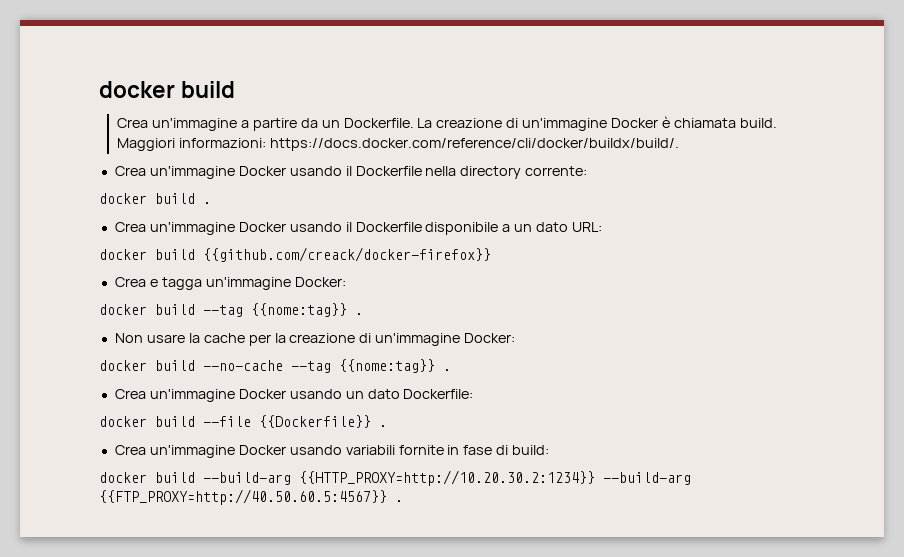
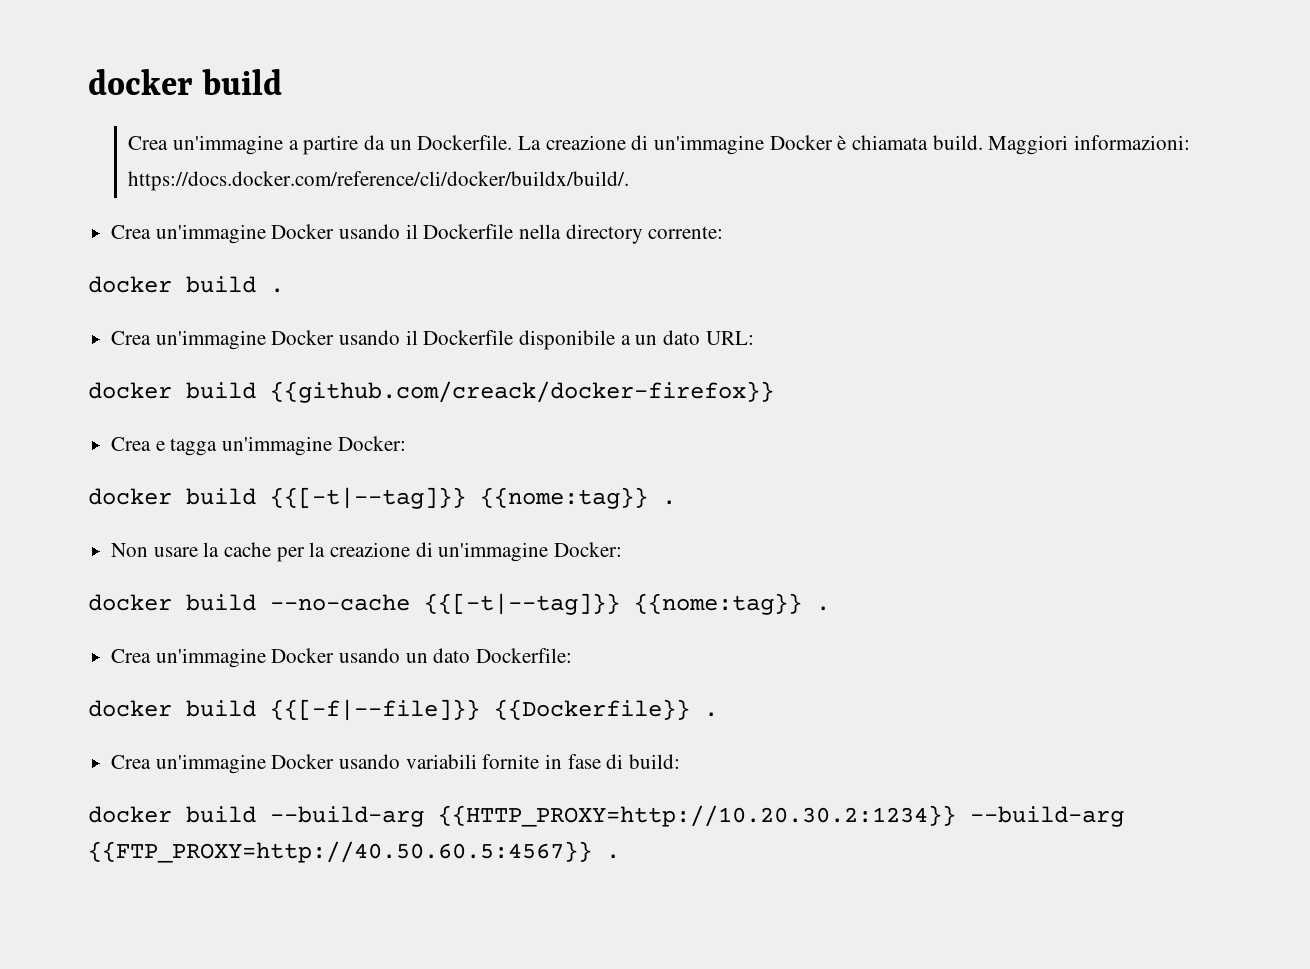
[203,305,243,317] --tag -> [270,487,466,509] {{[-t|--tag]}}
[291,361,331,373] --tag -> [424,593,620,615] {{[-t|--tag]}}
[203,416,251,427] --file -> [270,699,480,721] {{[-f|--file]}}

